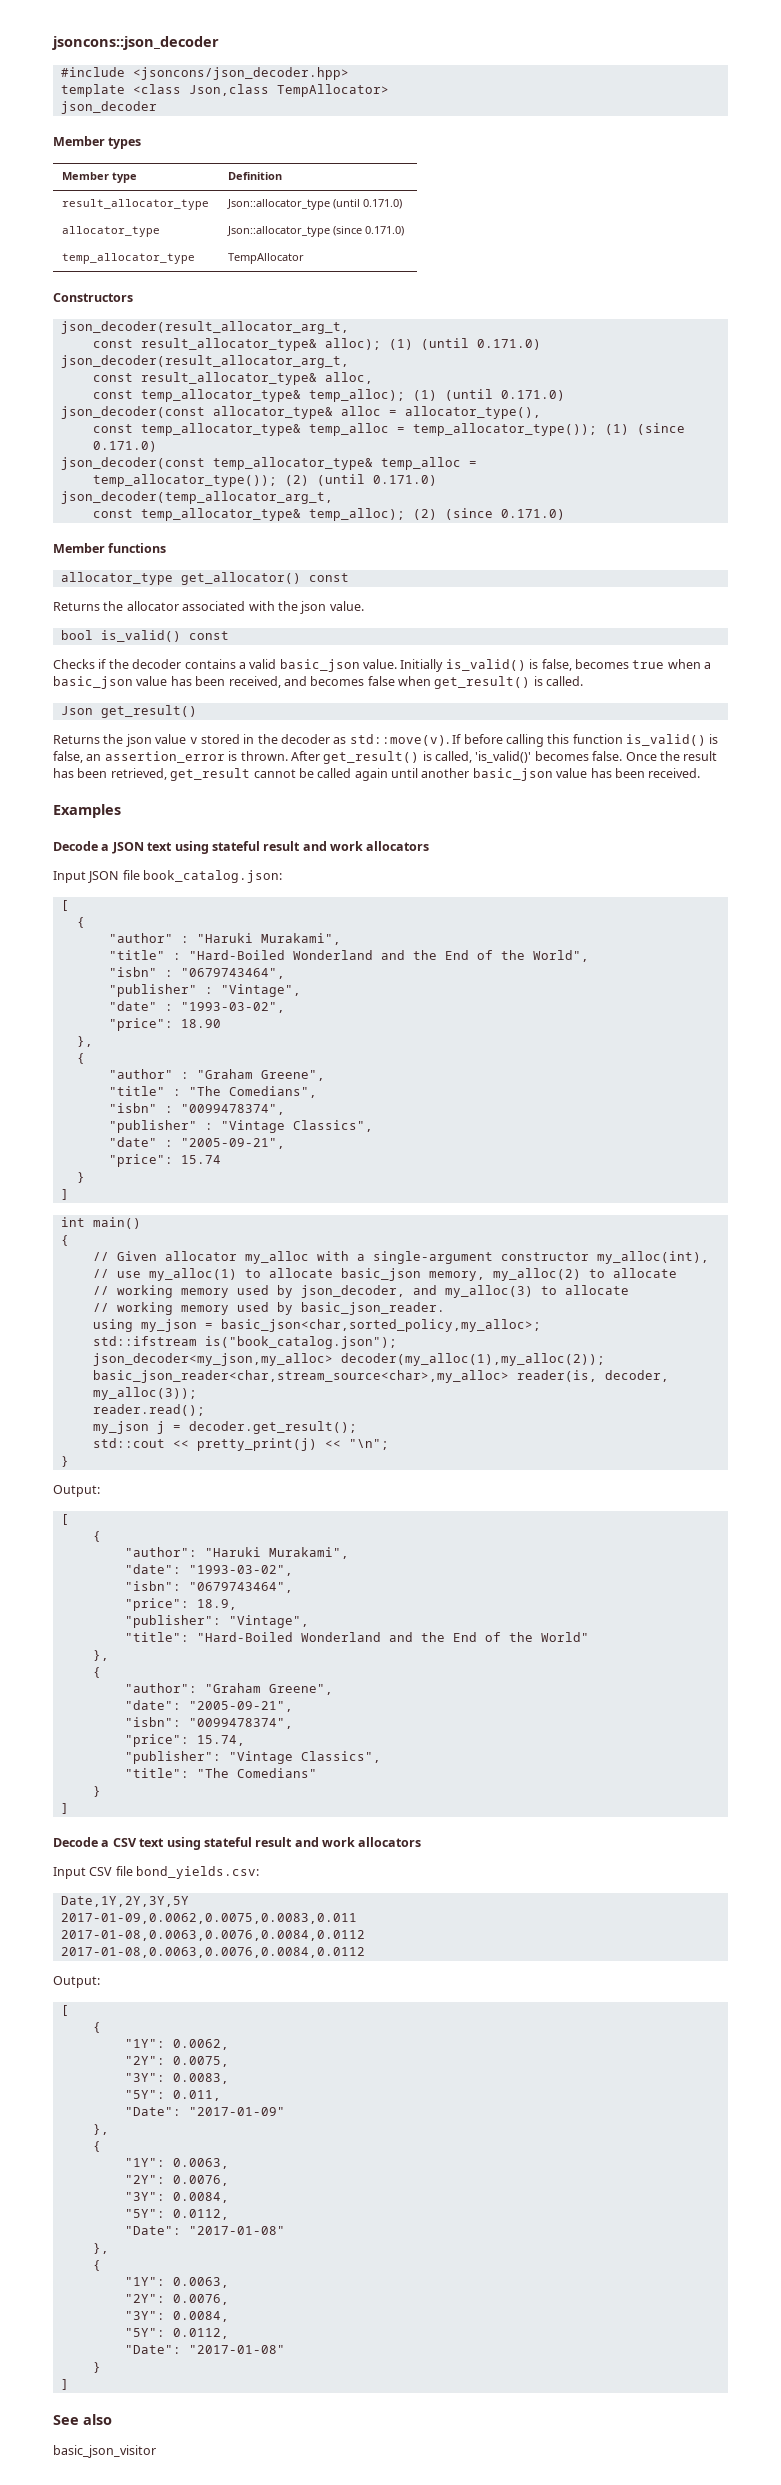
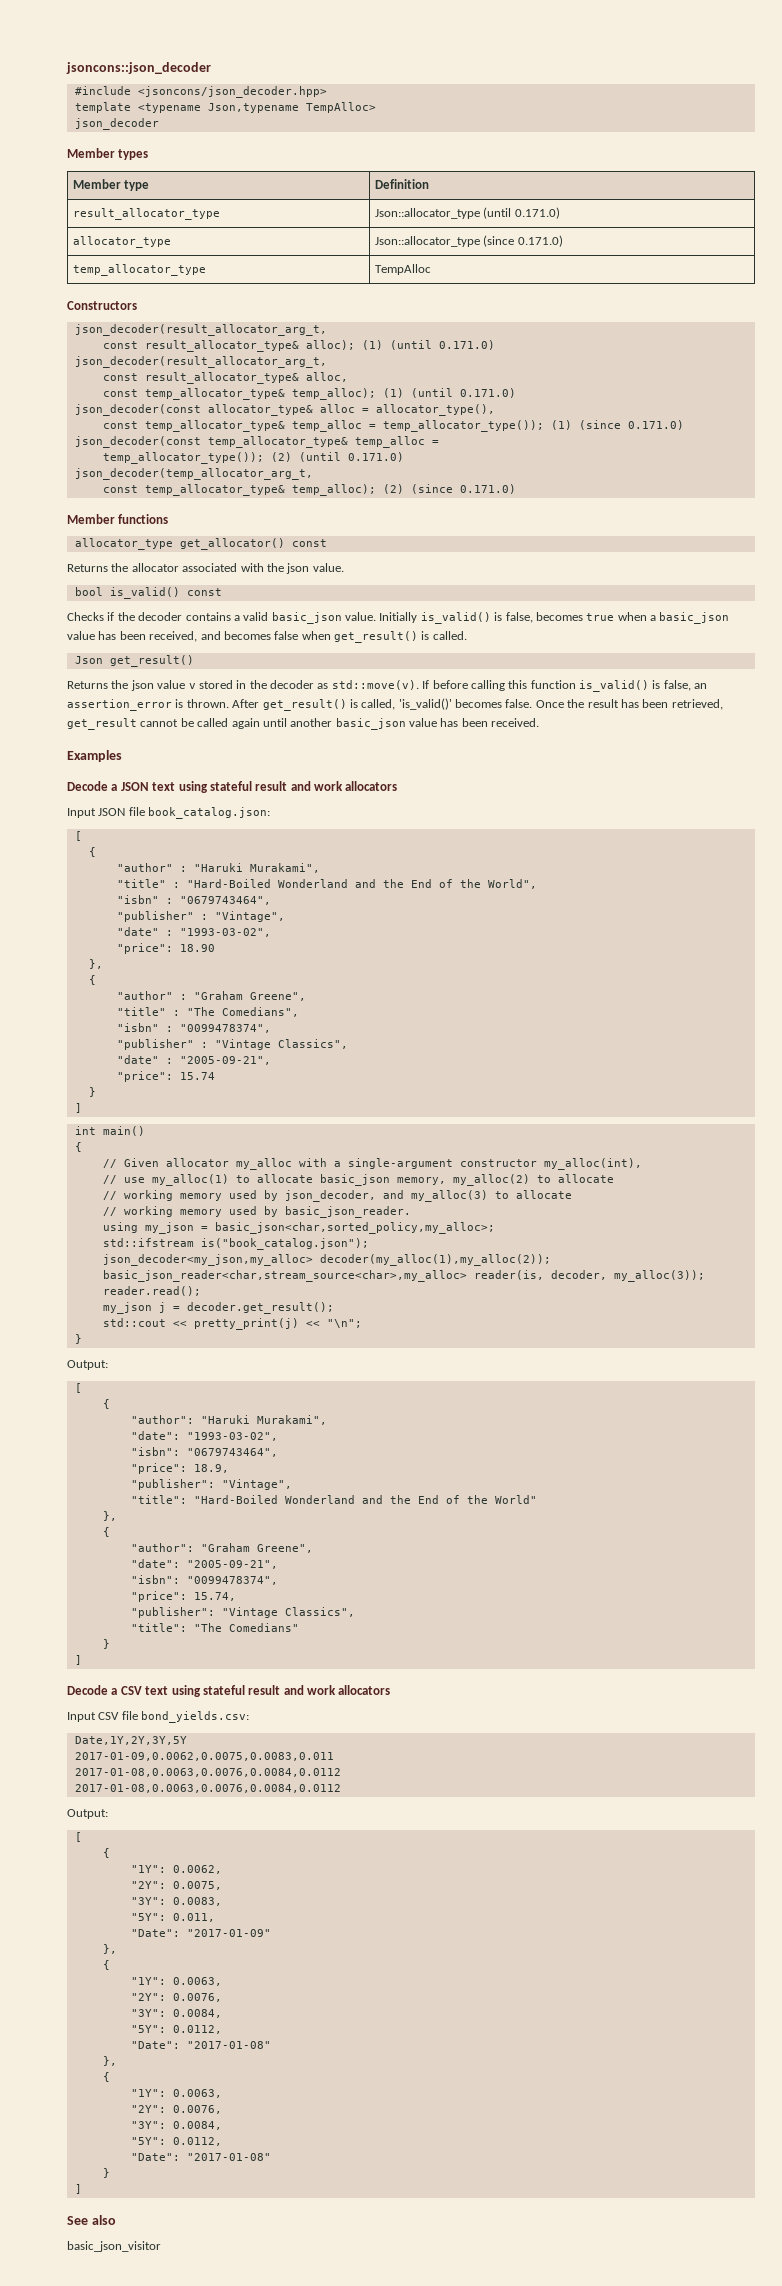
[132,84,389,97] <class Json,class TempAllocator> -> [137,102,376,113] <typename Json,typename TempAlloc>
[228,253,305,264] TempAllocator -> [374,264,431,275] TempAlloc

